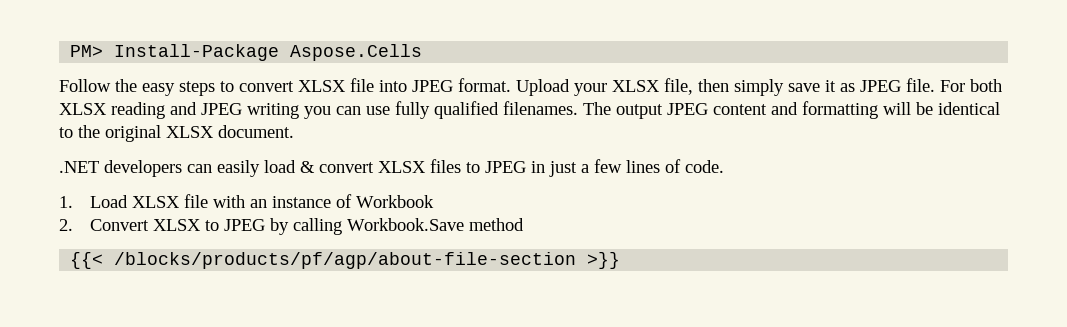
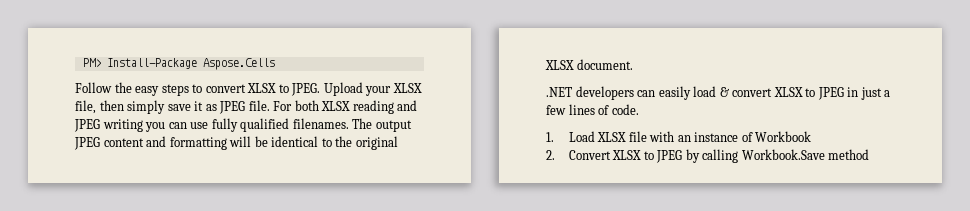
[350,78,511,92] file into JPEG format. -> [278,83,321,96] to JPEG.
[430,159,461,173] files -> (803, 92) none
[70,252,621,269] // {{< /blocks/products/pf/agp/about-file-section >}} -> (870, 154) none

